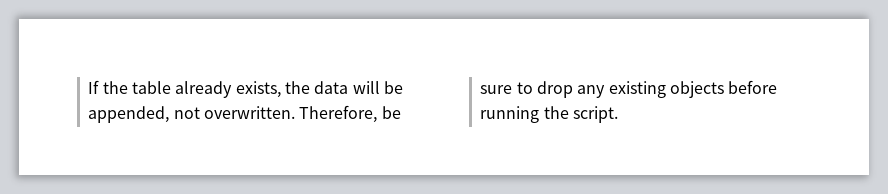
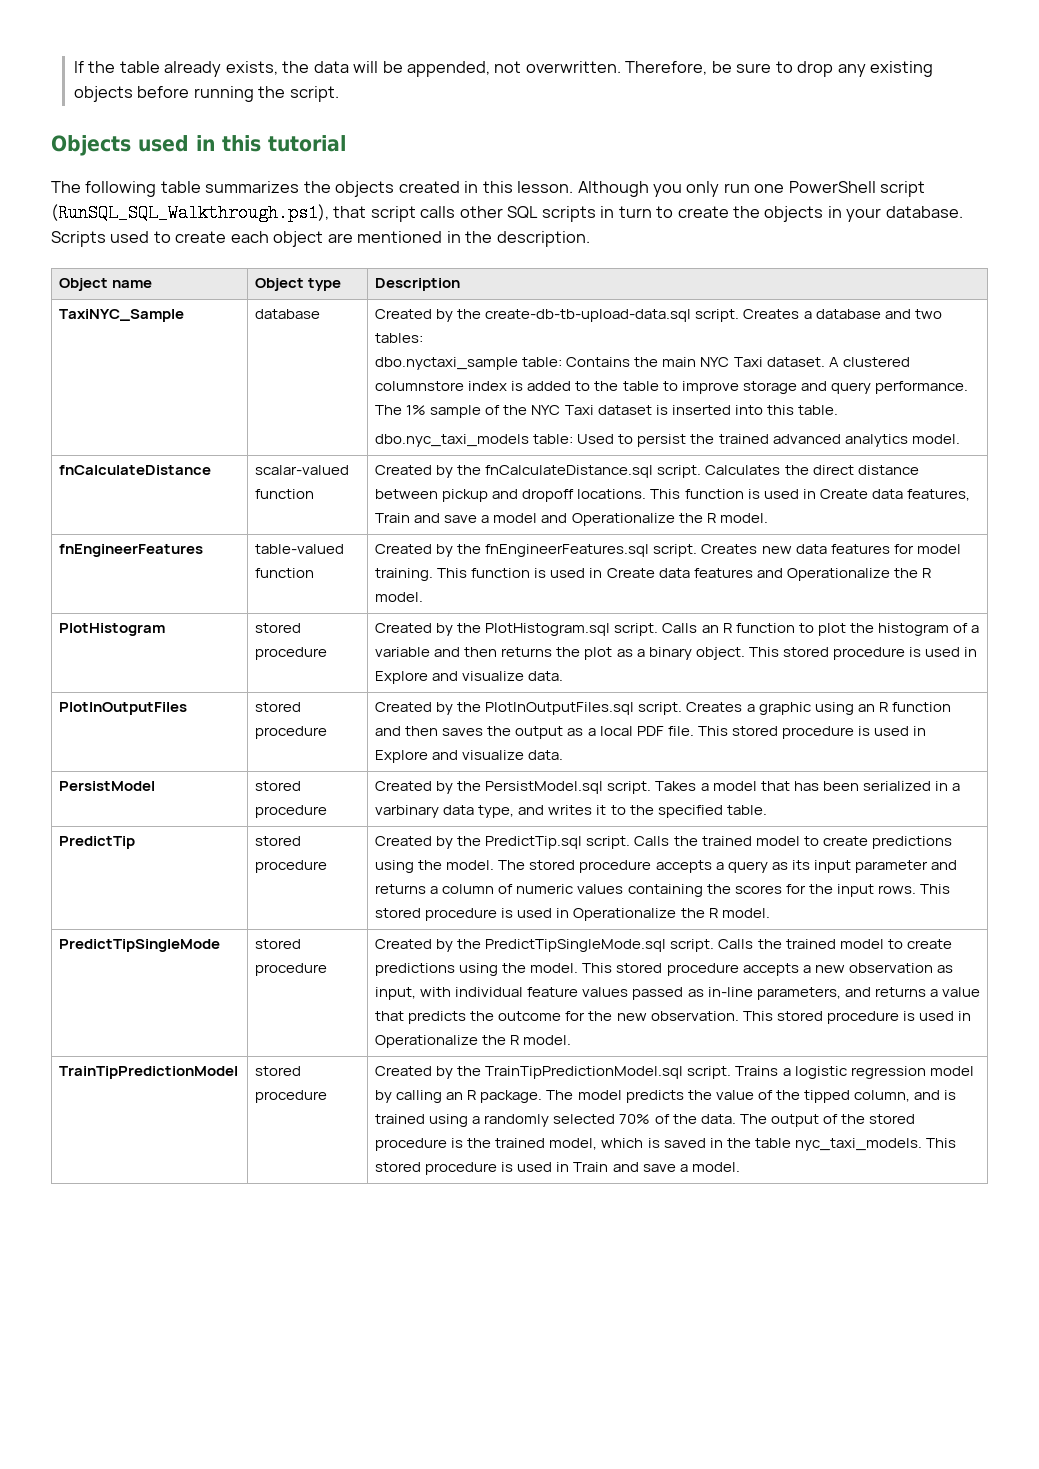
(618, 114) none -> [51,135,346,156] [51,181,926,197] [51,204,963,222] [51,231,590,247] [59,278,153,291] [255,278,342,291] [375,278,461,291] [59,309,185,322] [255,309,321,319] [375,309,942,322] [375,333,424,343] [375,357,910,370] [375,381,968,394] [375,405,838,418] [375,434,960,447] [59,465,212,475] [255,465,350,475] [255,489,315,499] [375,465,919,478] [375,489,970,502] [375,513,768,526] [59,544,204,557] [255,544,345,554] [255,568,315,578] [375,544,961,557] [375,568,931,581] [375,592,424,602] [59,623,166,636] [255,623,302,633] [255,647,328,660] [375,623,979,636] [375,647,977,660] [375,671,564,684] [59,702,188,715] [255,702,302,712] [255,726,328,739] [375,702,951,715] [375,726,926,739] [375,750,564,763] [59,781,156,791] [255,781,302,791] [255,805,328,818] [375,781,960,794] [375,805,767,818] [59,836,136,849] [255,836,302,846] [255,860,328,873] [375,836,952,849] [375,860,957,873] [375,884,950,897] [375,908,770,921] [59,939,221,952] [255,939,302,949] [255,963,328,976] [375,939,952,952] [375,963,953,976] [375,987,980,1000] [375,1011,971,1024] [375,1035,572,1048] [59,1066,239,1079] [255,1066,302,1076] [255,1090,328,1103] [375,1066,974,1079] [375,1090,956,1103] [375,1114,915,1127] [375,1138,956,1151] [375,1162,740,1175] // Objects used in this tutorial // The following table summarizes the objects created in this lesson. Although you only run one PowerShell script (RunSQL_SQL_Walkthrough.ps1), that script calls other SQL scripts in turn to create the objects in your database. Scripts used to create each object are mentioned in the description. // Object name | Object type | Description // TaxiNYC_Sample | database | Created by the create-db-tb-upload-data.sql script. Creates a database and two tables: // dbo.nyctaxi_sample table: Contains the main NYC Taxi dataset. A clustered columnstore index is added to the table to improve storage and query performance. The 1% sample of the NYC Taxi dataset is inserted into this table. // dbo.nyc_taxi_models table: Used to persist the trained advanced analytics model. // fnCalculateDistance | scalar-valued function | Created by the fnCalculateDistance.sql script. Calculates the direct distance between pickup and dropoff locations. This function is used in Create data features, Train and save a model and Operationalize the R model. // fnEngineerFeatures | table-valued function | Created by the fnEngineerFeatures.sql script. Creates new data features for model training. This function is used in Create data features and Operationalize the R model. // PlotHistogram | stored procedure | Created by the PlotHistogram.sql script. Calls an R function to plot the histogram of a variable and then returns the plot as a binary object. This stored procedure is used in Explore and visualize data. // PlotInOutputFiles | stored procedure | Created by the PlotInOutputFiles.sql script. Creates a graphic using an R function and then saves the output as a local PDF file. This stored procedure is used in Explore and visualize data. // PersistModel | stored procedure | Created by the PersistModel.sql script. Takes a model that has been serialized in a varbinary data type, and writes it to the specified table. // PredictTip | stored procedure | Created by the PredictTip.sql script. Calls the trained model to create predictions using the model. The stored procedure accepts a query as its input parameter and returns a column of numeric values containing the scores for the input rows. This stored procedure is used in Operationalize the R model. // PredictTipSingleMode | stored procedure | Created by the PredictTipSingleMode.sql script. Calls the trained model to create predictions using the model. This stored procedure accepts a new observation as input, with individual feature values passed as in-line parameters, and returns a value that predicts the outcome for the new observation. This stored procedure is used in Operationalize the R model. // TrainTipPredictionModel | stored procedure | Created by the TrainTipPredictionModel.sql script. Trains a logistic regression model by calling an R package. The model predicts the value of the tipped column, and is trained using a randomly selected 70% of the data. The output of the stored procedure is the trained model, which is saved in the table nyc_taxi_models. This stored procedure is used in Train and save a model.

